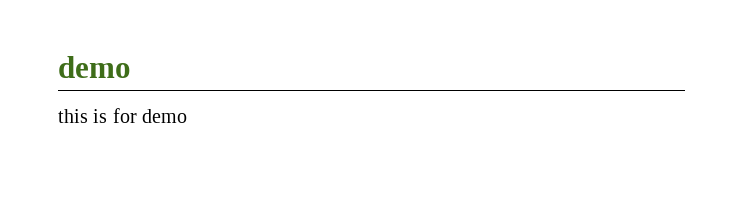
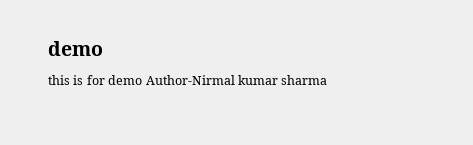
(188, 116) none -> [145,75,328,85] Author-Nirmal kumar sharma

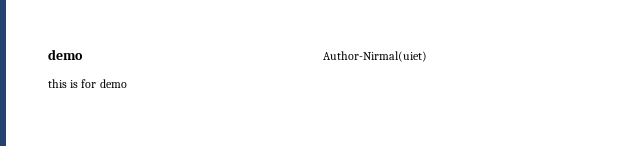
[145,75,328,85] Author-Nirmal kumar sharma -> [323,51,427,62] // Author-Nirmal(uiet)

